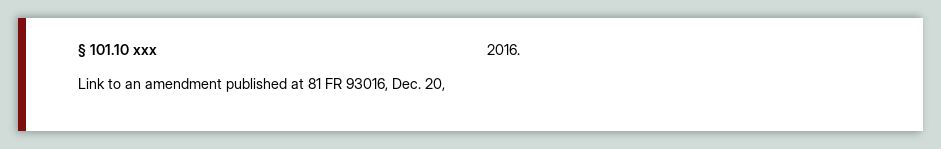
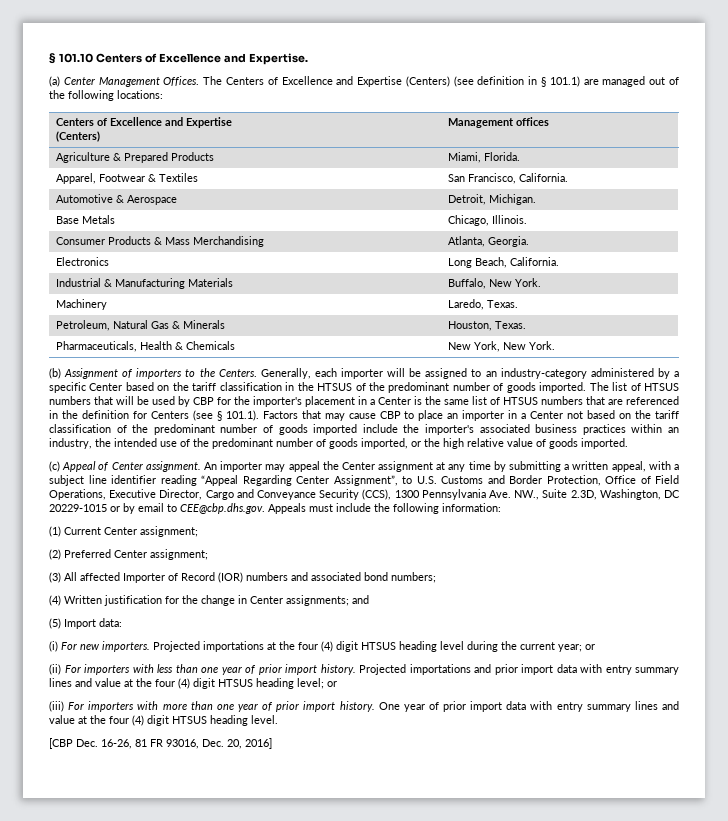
[132,47,157,55] [78,78,304,92] xxx // Link to an amendment published at -> [95,53,308,65] [49,76,679,87] [49,90,163,101] [55,117,232,128] [55,131,100,142] [447,117,549,128] [55,152,214,163] [447,152,520,163] [55,173,198,184] [447,173,568,184] [55,194,177,205] [447,194,536,205] [55,215,115,224] [447,215,527,226] [55,236,264,247] [447,236,529,247] [55,257,109,266] [447,257,559,268] [55,278,233,289] [447,278,541,289] [55,299,107,310] [447,299,518,310] [55,320,225,331] [447,321,526,331] [55,341,235,352] [447,341,555,352] [49,368,679,379] [49,382,679,393] [49,396,679,407] [49,410,679,421] [49,424,680,435] [49,438,628,449] [49,461,679,472] [49,475,679,486] [49,489,680,500] [49,503,501,514] [49,526,198,537] [49,549,208,560] [49,572,436,583] [49,595,369,606] [49,618,122,629] [49,641,595,652] [49,664,679,675] [49,678,337,689] [49,701,679,712] [49,715,278,726] [49,738,132,749] Centers of Excellence and Expertise. // (a) Center Management Offices. The Centers of Excellence and Expertise (Centers) (see definition in § 101.1) are managed out of the following locations: // Centers of Excellence and Expertise // (Centers) | Management offices // Agriculture & Prepared Products | Miami, Florida. // Apparel, Footwear & Textiles | San Francisco, California. // Automotive & Aerospace | Detroit, Michigan. // Base Metals | Chicago, Illinois. // Consumer Products & Mass Merchandising | Atlanta, Georgia. // Electronics | Long Beach, California. // Industrial & Manufacturing Materials | Buffalo, New York. // Machinery | Laredo, Texas. // Petroleum, Natural Gas & Minerals | Houston, Texas. // Pharmaceuticals, Health & Chemicals | New York, New York. // (b) Assignment of importers to the Centers. Generally, each importer will be assigned to an industry-category administered by a specific Center based on the tariff classification in the HTSUS of the predominant number of goods imported. The list of HTSUS numbers that will be used by CBP for the importer's placement in a Center is the same list of HTSUS numbers that are referenced in the definition for Centers (see § 101.1). Factors that may cause CBP to place an importer in a Center not based on the tariff classification of the predominant number of goods imported include the importer's associated business practices within an industry, the intended use of the predominant number of goods imported, or the high relative value of goods imported. // (c) Appeal of Center assignment. An importer may appeal the Center assignment at any time by submitting a written appeal, with a subject line identifier reading “Appeal Regarding Center Assignment”, to U.S. Customs and Border Protection, Office of Field Operations, Executive Director, Cargo and Conveyance Security (CCS), 1300 Pennsylvania Ave. NW., Suite 2.3D, Washington, DC 20229-1015 or by email to CEE@cbp.dhs.gov. Appeals must include the following information: // (1) Current Center assignment; // (2) Preferred Center assignment; // (3) All affected Importer of Record (IOR) numbers and associated bond numbers; // (4) Written justification for the change in Center assignments; and // (5) Import data: // (i) For new importers. Projected importations at the four (4) digit HTSUS heading level during the current year; or // (ii) For importers with less than one year of prior import history. Projected importations and prior import data with entry summary lines and value at the four (4) digit HTSUS heading level; or // (iii) For importers with more than one year of prior import history. One year of prior import data with entry summary lines and value at the four (4) digit HTSUS heading level. // [CBP Dec. 16-26,
[487,44,520,55] 2016. -> [245,738,272,749] 2016]

